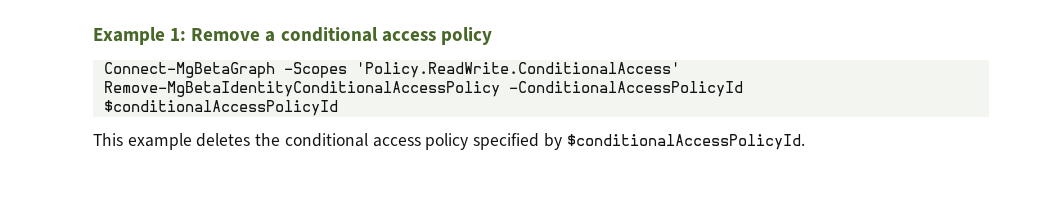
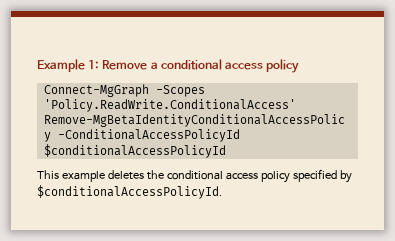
[103,62,275,78] Connect-MgBetaGraph -> [43,84,149,97] Connect-MgGraph

